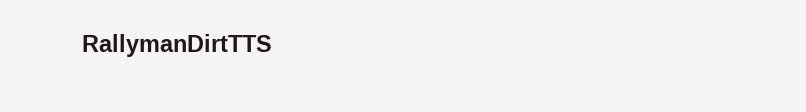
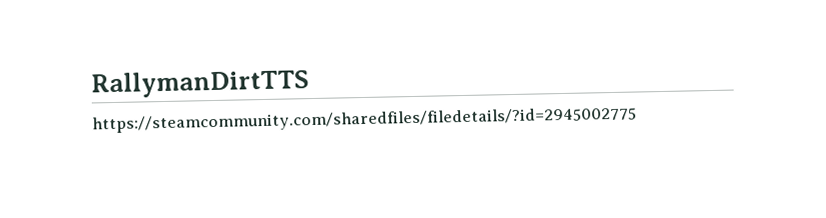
(272, 45) none -> [92,106,637,134] // https://steamcommunity.com/sharedfiles/filedetails/?id=2945002775

